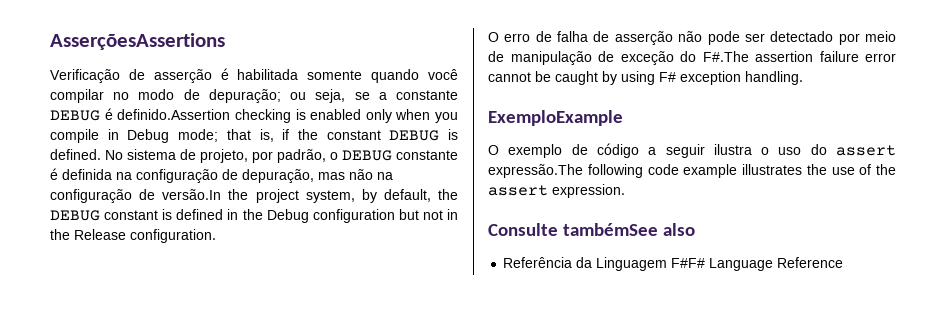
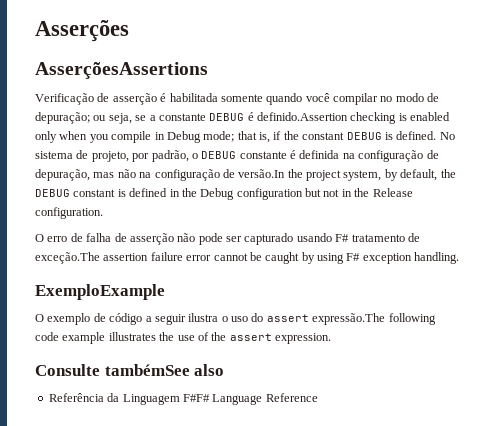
(50, 41) none -> [35,20,129,42] Asserções //
[770,31,896,45] [488,51,749,65] detectado por meio de manipulação de exceção do F#.The -> [244,233,420,245] [35,252,100,264] capturado usando F# tratamento de exceção.The

